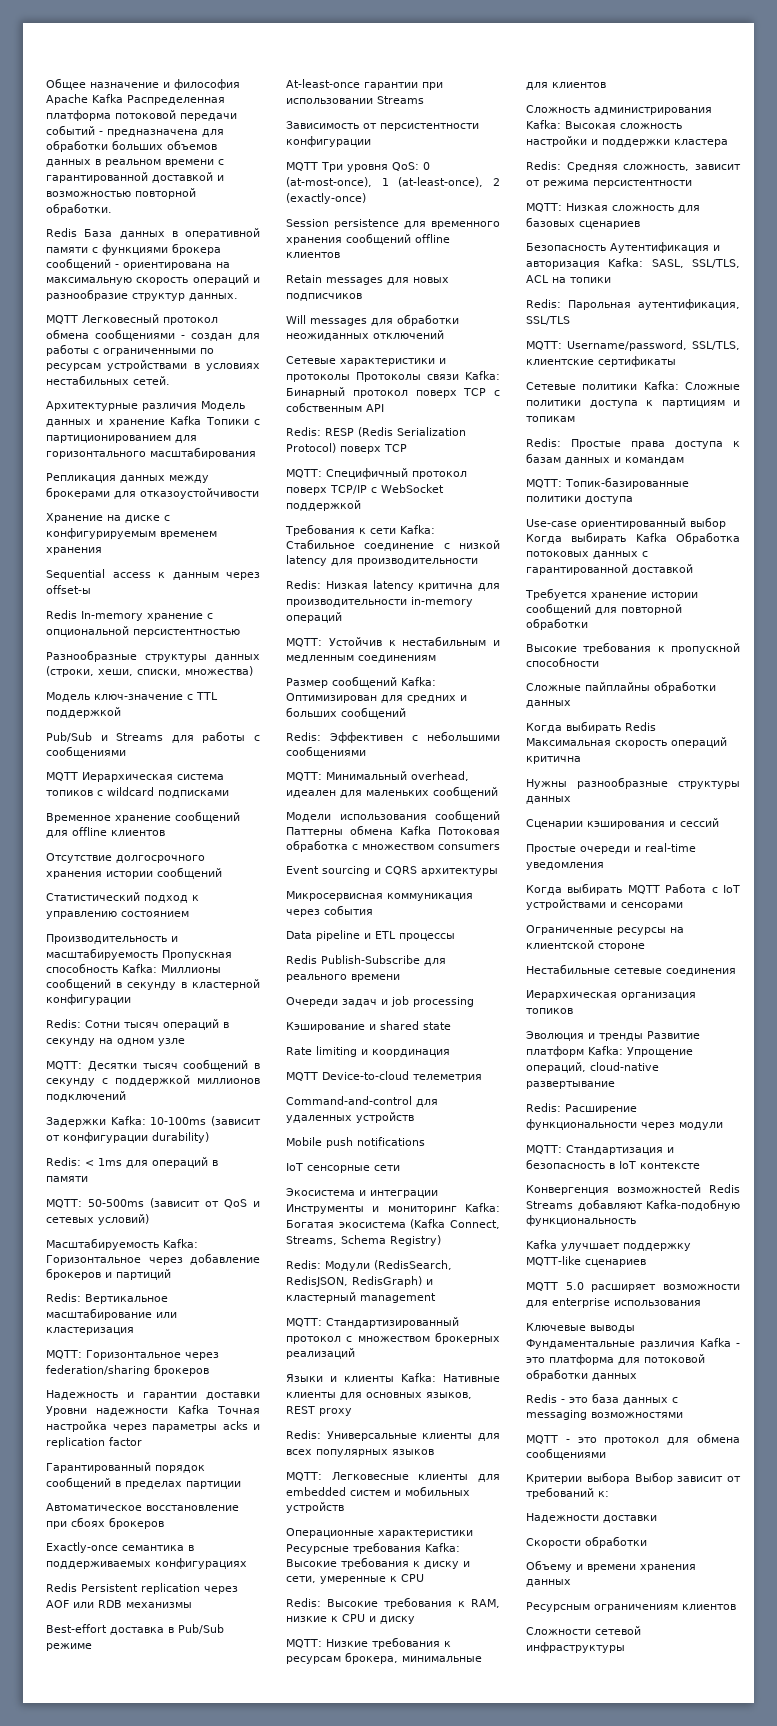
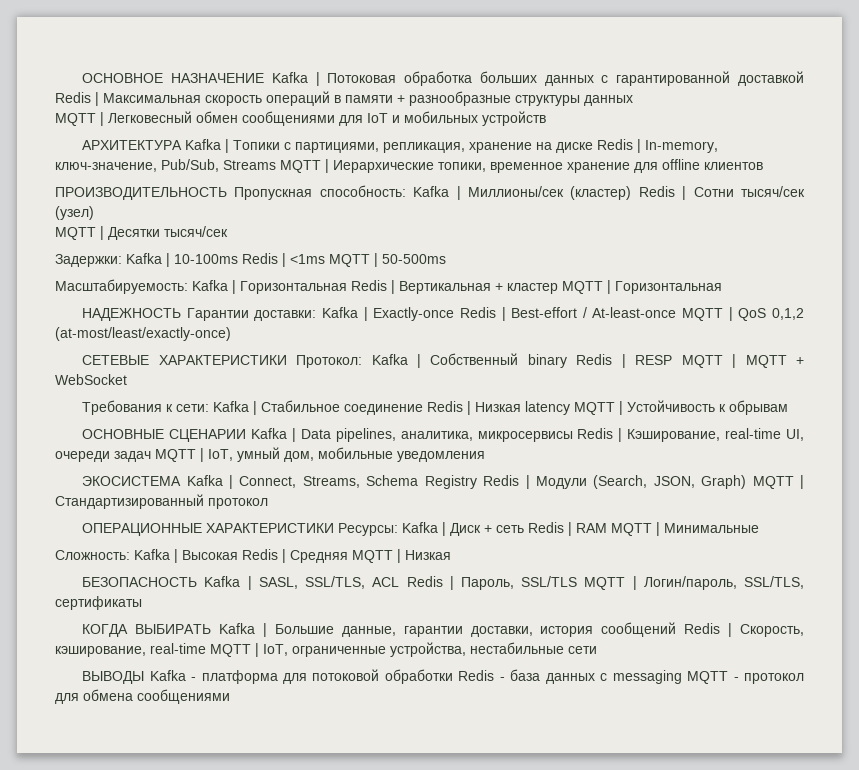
[46,78,240,90] [46,94,225,105] [46,110,237,121] [46,125,224,137] [46,140,217,152] [46,159,224,167] [46,172,224,183] [46,188,196,199] [46,203,112,215] [46,228,260,239] [46,243,221,255] [46,258,230,270] [46,274,260,285] [46,289,238,301] [46,314,218,325] [46,329,260,341] [46,344,214,356] [46,360,260,371] [46,375,170,385] [46,401,245,411] [46,416,260,427] [46,435,197,443] [46,447,256,459] [46,473,209,483] [46,487,259,499] [46,513,170,523] [46,528,217,539] [46,547,102,555] [46,569,260,580] [46,585,91,594] [46,610,213,621] [46,626,240,637] [46,650,260,662] [46,666,253,677] [46,692,218,702] [46,707,121,718] [46,731,260,743] [46,746,126,758] [46,772,224,782] [46,787,229,798] [46,811,240,823] [46,827,165,838] [46,853,205,863] [46,867,222,879] [46,892,199,903] [46,911,189,919] [46,934,178,944] [46,948,232,960] [46,963,221,973] [46,978,260,990] [46,994,131,1005] [46,1019,229,1030] [46,1038,185,1046] [46,1059,260,1071] [46,1075,260,1086] [46,1091,126,1102] [46,1116,261,1127] [46,1132,209,1143] [46,1157,218,1168] [46,1176,88,1182] [46,1198,260,1208] [46,1214,149,1225] [46,1238,198,1250] [46,1253,260,1265] [46,1268,171,1280] [46,1293,168,1304] [46,1308,177,1320] [46,1327,134,1335] [46,1350,219,1360] [46,1364,209,1376] [46,1390,260,1400] [46,1405,260,1416] [46,1421,260,1432] [46,1437,142,1448] [46,1462,205,1473] [46,1477,241,1489] [46,1503,239,1511] [46,1517,164,1529] [46,1542,194,1553] [46,1558,247,1569] [46,1583,238,1594] [46,1600,192,1608] [46,1624,224,1635] [46,1643,92,1651] [286,79,443,90] [286,96,424,104] [286,121,479,131] [286,136,371,147] [286,162,430,172] [286,177,500,187] [286,193,366,204] [286,219,500,229] [286,233,450,245] [286,252,340,258] [286,275,449,285] [286,293,362,301] [286,314,459,326] [286,330,444,341] [286,356,446,366] [286,371,500,382] [286,387,500,398] [286,402,384,412] [286,427,466,437] [286,443,407,454] [286,468,467,479] [286,485,377,495] Общее назначение и философия Apache Kafka Распределенная платформа потоковой передачи событий - предназначена для обработки больших объемов данных в реальном времени с гарантированной доставкой и возможностью повторной обработки. // Redis База данных в оперативной памяти с функциями брокера сообщений - ориентирована на максимальную скорость операций и разнообразие структур данных. // MQTT Легковесный протокол обмена сообщениями - создан для работы с ограниченными по ресурсам устройствами в условиях нестабильных сетей. // Архитектурные различия Модель данных и хранение Kafka Топики с партиционированием для горизонтального масштабирования // Репликация данных между брокерами для отказоустойчивости // Хранение на диске с конфигурируемым временем хранения // Sequential access к данным через offset-ы // Redis In-memory хранение с опциональной персистентностью // Разнообразные структуры данных (строки, хеши, списки, множества) // Модель ключ-значение с TTL поддержкой // Pub/Sub и Streams для работы с сообщениями // MQTT Иерархическая система топиков с wildcard подписками // Временное хранение сообщений для offline клиентов // Отсутствие долгосрочного хранения истории сообщений // Статистический подход к управлению состоянием // Производительность и масштабируемость Пропускная способность Kafka: Миллионы сообщений в секунду в кластерной конфигурации // Redis: Сотни тысяч операций в секунду на одном узле // MQTT: Десятки тысяч сообщений в секунду с поддержкой миллионов подключений // Задержки Kafka: 10-100ms (зависит от конфигурации durability) // Redis: < 1ms для операций в памяти // MQTT: 50-500ms (зависит от QoS и сетевых условий) // Масштабируемость Kafka: Горизонтальное через добавление брокеров и партиций // Redis: Вертикальное масштабирование или кластеризация // MQTT: Горизонтальное через federation/sharing брокеров // Надежность и гарантии доставки Уровни надежности Kafka Точная настройка через параметры acks и replication factor // Гарантированный порядок сообщений в пределах партиции // Автоматическое восстановление при сбоях брокеров // Exactly-once семантика в поддерживаемых конфигурациях // Redis Persistent replication через AOF или RDB механизмы // Best-effort доставка в Pub/Sub режиме // At-least-once гарантии при использовании Streams // Зависимость от персистентности конфигурации // MQTT Три уровня QoS: 0 (at-most-once), 1 (at-least-once), 2 (exactly-once) // Session persistence для временного хранения сообщений offline клиентов // Retain messages для новых подписчиков // Will messages для обработки неожиданных отключений // Сетевые характеристики и протоколы Протоколы связи Kafka: Бинарный протокол поверх TCP с собственным API // Redis: RESP (Redis Serialization Protocol) поверх TCP // MQTT: Специфичный протокол поверх TCP/IP с -> [82,71,805,86] [55,91,633,106] [55,111,546,126] [82,139,719,153] [55,159,763,173] [55,185,805,200] [55,206,94,220] [55,226,228,240] [55,253,446,267] [55,279,722,294] [82,307,804,321] [55,327,231,341] [82,353,805,368] ОСНОВНОЕ НАЗНАЧЕНИЕ Kafka | Потоковая обработка больших данных с гарантированной доставкой Redis | Максимальная скорость операций в памяти + разнообразные структуры данных // MQTT | Легковесный обмен сообщениями для IoT и мобильных устройств // АРХИТЕКТУРА Kafka | Топики с партициями, репликация, хранение на диске Redis | In-memory, ключ-значение, Pub/Sub, Streams MQTT | Иерархические топики, временное хранение для offline клиентов // ПРОИЗВОДИТЕЛЬНОСТЬ Пропускная способность: Kafka | Миллионы/сек (кластер) Redis | Сотни тысяч/сек (узел) // MQTT | Десятки тысяч/сек // Задержки: Kafka | 10-100ms Redis | <1ms MQTT | 50-500ms // Масштабируемость: Kafka | Горизонтальная Redis | Вертикальная + кластер MQTT | Горизонтальная // НАДЕЖНОСТЬ Гарантии доставки: Kafka | Exactly-once Redis | Best-effort / At-least-once MQTT | QoS 0,1,2 (at-most/least/exactly-once) // СЕТЕВЫЕ ХАРАКТЕРИСТИКИ Протокол: Kafka | Собственный binary Redis | RESP MQTT | MQTT +
[286,500,361,511] поддержкой -> (127, 379) none
[370,525,435,534] [286,539,500,551] [286,555,478,566] [286,580,500,591] [286,597,473,607] [286,612,342,623] [286,636,500,647] [286,655,436,663] [286,676,436,688] [286,693,467,703] [286,707,406,719] [286,731,500,743] [286,746,366,758] [286,771,469,781] [286,786,498,798] [286,810,500,822] [286,825,500,837] [286,840,500,852] [286,866,498,876] [286,891,473,901] [286,905,373,917] [286,930,455,941] [286,955,446,966] [286,974,400,982] [286,996,474,1007] [286,1021,451,1032] [286,1046,450,1057] [286,1071,482,1082] [286,1096,438,1107] [286,1112,414,1123] [286,1137,425,1148] [286,1163,400,1173] [286,1188,438,1198] [286,1203,500,1214] [286,1219,500,1229] [286,1235,441,1246] [286,1260,452,1271] [286,1276,433,1287] [286,1292,436,1303] [286,1317,459,1328] [286,1332,500,1344] [286,1348,355,1359] [286,1373,500,1382] [286,1392,472,1400] [286,1406,352,1416] [286,1430,500,1441] [286,1449,434,1457] [286,1472,500,1482] [286,1486,470,1496] [286,1502,344,1513] [286,1528,473,1538] [286,1542,460,1554] [286,1557,470,1569] [286,1574,424,1584] [286,1597,500,1609] [286,1614,415,1624] [286,1637,451,1649] [286,1652,482,1664] [526,82,606,90] [526,105,712,115] [526,120,682,129] [526,136,728,147] [526,161,741,172] [526,180,692,188] [526,203,700,213] [526,217,640,229] [526,242,720,253] [526,258,740,269] [526,275,611,283] [526,299,740,310] [526,316,570,325] [526,340,740,351] [526,356,676,367] [526,381,740,390] [526,400,740,408] [526,416,575,422] [526,438,740,449] [526,453,684,465] [526,477,689,489] [526,496,633,504] [526,517,726,529] [526,532,740,544] [526,551,648,559] [526,564,693,575] [525,588,698,600] [526,603,682,615] [526,618,588,630] [526,642,740,654] [526,657,599,667] [526,681,716,693] [526,700,571,708] [526,721,656,733] [526,737,727,748] [526,756,581,764] [526,777,740,789] [526,796,571,804] [526,818,719,829] [526,843,696,854] [526,862,604,870] [526,883,740,895] [526,899,683,910] [526,925,684,935] [526,940,645,951] [526,964,736,976] [526,990,696,1000] [526,1008,573,1014] [526,1031,700,1041] [526,1046,693,1057] [526,1062,659,1073] [526,1081,615,1089] [526,1103,637,1114] [526,1119,723,1130] [526,1145,674,1155] [526,1159,700,1169] [526,1184,740,1195] [526,1199,740,1211] [526,1215,636,1226] [526,1240,691,1251] [526,1256,646,1267] [526,1282,740,1292] [526,1298,701,1308] [526,1323,635,1333] [526,1339,695,1349] сети Kafka: Стабильное соединение с низкой latency для производительности // Redis: Низкая latency критична для производительности in-memory операций // MQTT: Устойчив к нестабильным и медленным соединениям // Размер сообщений Kafka: Оптимизирован для средних и больших сообщений // Redis: Эффективен с небольшими сообщениями // MQTT: Минимальный overhead, идеален для маленьких сообщений // Модели использования сообщений Паттерны обмена Kafka Потоковая обработка с множеством consumers // Event sourcing и CQRS архитектуры // Микросервисная коммуникация через события // Data pipeline и ETL процессы // Redis Publish-Subscribe для реального времени // Очереди задач и job processing // Кэширование и shared state // Rate limiting и координация // MQTT Device-to-cloud телеметрия // Command-and-control для удаленных устройств // Mobile push notifications // IoT сенсорные сети // Экосистема и интеграции Инструменты и мониторинг Kafka: Богатая экосистема (Kafka Connect, Streams, Schema Registry) // Redis: Модули (RedisSearch, RedisJSON, RedisGraph) и кластерный management // MQTT: Стандартизированный протокол с множеством брокерных реализаций // Языки и клиенты Kafka: Нативные клиенты для основных языков, REST proxy // Redis: Универсальные клиенты для всех популярных языков // MQTT: Легковесные клиенты для embedded систем и мобильных устройств // Операционные характеристики Ресурсные требования Kafka: Высокие требования к диску и сети, умеренные к CPU // Redis: Высокие требования к RAM, низкие к CPU и диску // MQTT: Низкие требования к ресурсам брокера, минимальные для клиентов // Сложность администрирования Kafka: Высокая сложность настройки и поддержки кластера // Redis: Средняя сложность, зависит от режима персистентности // MQTT: Низкая сложность для базовых сценариев // Безопасность Аутентификация и авторизация Kafka: SASL, SSL/TLS, ACL на топики // Redis: Парольная аутентификация, SSL/TLS // MQTT: Username/password, SSL/TLS, клиентские сертификаты // Сетевые политики Kafka: Сложные политики доступа к партициям и топикам // Redis: Простые права доступа к базам данных и командам // MQTT: Топик-базированные политики доступа // Use-case ориентированный выбор Когда выбирать Kafka Обработка потоковых данных с гарантированной доставкой // Требуется хранение истории сообщений для повторной обработки // Высокие требования к пропускной способности // Сложные пайплайны обработки данных // Когда выбирать Redis Максимальная скорость операций критична // Нужны разнообразные структуры данных // Сценарии кэширования и сессий // Простые очереди и real-time уведомления // Когда выбирать MQTT Работа с IoT устройствами и сенсорами // Ограниченные ресурсы на клиентской стороне // Нестабильные сетевые соединения // Иерархическая организация топиков // Эволюция и тренды Развитие платформ Kafka: Упрощение операций, cloud-native развертывание // Redis: Расширение функциональности через модули // MQTT: Стандартизация и безопасность в IoT контексте // Конвергенция возможностей Redis Streams добавляют Kafka-подобную функциональность // Kafka улучшает поддержку MQTT-like сценариев // MQTT 5.0 расширяет возможности для enterprise использования // Ключевые выводы Фундаментальные различия -> [176,400,789,415] [82,428,805,442] [55,447,485,462] [82,475,805,489] [55,494,268,509] [82,522,760,536] [55,549,451,563] [82,576,804,590] [55,596,142,610] [82,622,805,637] [55,642,597,657] [82,671,145,684] сети: Kafka | Стабильное соединение Redis | Низкая latency MQTT | Устойчивость к обрывам // ОСНОВНЫЕ СЦЕНАРИИ Kafka | Data pipelines, аналитика, микросервисы Redis | Кэширование, real-time UI, очереди задач MQTT | IoT, умный дом, мобильные уведомления // ЭКОСИСТЕМА Kafka | Connect, Streams, Schema Registry Redis | Модули (Search, JSON, Graph) MQTT | Стандартизированный протокол // ОПЕРАЦИОННЫЕ ХАРАКТЕРИСТИКИ Ресурсы: Kafka | Диск + сеть Redis | RAM MQTT | Минимальные // Сложность: Kafka | Высокая Redis | Средняя MQTT | Низкая // БЕЗОПАСНОСТЬ Kafka | SASL, SSL/TLS, ACL Redis | Пароль, SSL/TLS MQTT | Логин/пароль, SSL/TLS, сертификаты // КОГДА ВЫБИРАТЬ Kafka | Большие данные, гарантии доставки, история сообщений Redis | Скорость, кэширование, real-time MQTT | IoT, ограниченные устройства, нестабильные сети // ВЫВОДЫ
[526,1357,545,1363] это -> (197, 679) none
[592,1373,637,1381] данных // -> (453, 676) none
[569,1397,588,1403] это -> (505, 679) none
[591,1412,683,1418] возможностями // -> (682, 677) none
[577,1437,597,1443] это -> (739, 679) none
[526,1472,741,1484] [526,1487,609,1499] [526,1513,657,1523] [526,1536,647,1548] [526,1560,696,1572] [526,1579,571,1587] [526,1602,736,1612] [526,1626,641,1635] [526,1642,625,1653] // Критерии выбора Выбор зависит от требований к: // Надежности доставки // Скорости обработки // Объему и времени хранения данных // Ресурсным ограничениям клиентов // Сложности сетевой инфраструктуры -> (230, 696) none

